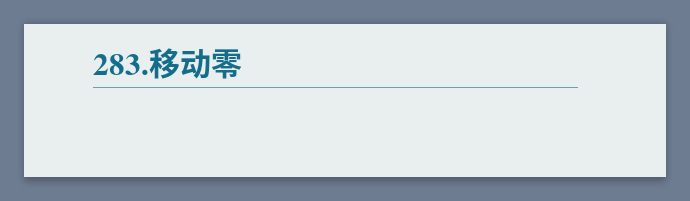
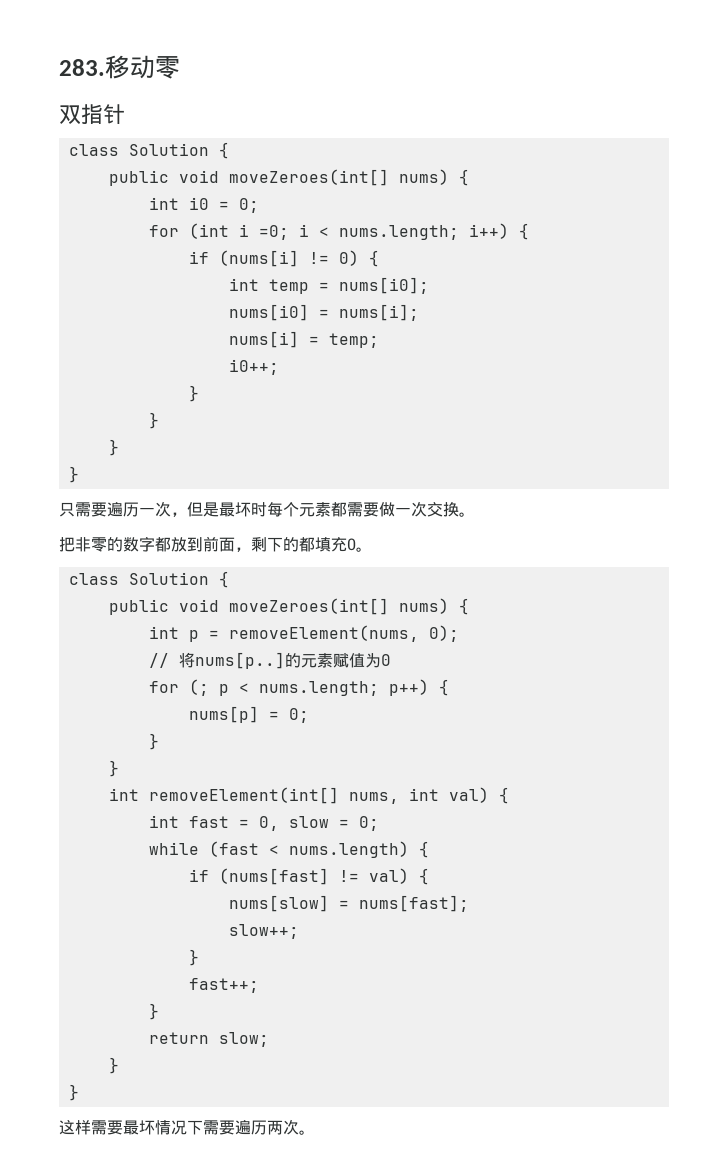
(242, 64) none -> [59,104,125,125] [68,142,229,159] [108,169,469,186] [148,197,259,213] [148,223,529,240] [188,250,379,267] [228,277,429,294] [228,304,419,321] [228,331,379,348] [228,359,279,375] [188,385,199,402] [148,412,159,429] [108,439,119,456] [68,466,79,483] [59,501,475,517] [59,536,372,552] [68,571,229,588] [108,598,469,615] [148,625,459,642] [148,652,391,669] [148,679,449,696] [188,706,309,723] [148,733,159,750] [108,760,119,777] [108,787,509,804] [148,815,379,831] [148,841,429,858] [188,868,429,885] [228,895,469,912] [228,924,299,939] [188,949,199,966] [188,978,259,993] [148,1003,159,1020] [148,1032,269,1047] [108,1057,119,1074] [68,1084,79,1101] [59,1119,315,1135] // 双指针 // class Solution { // public void moveZeroes(int[] nums) { // int i0 = 0; // for (int i =0; i < nums.length; i++) { // if (nums[i] != 0) { // int temp = nums[i0]; // nums[i0] = nums[i]; // nums[i] = temp; // i0++; // } // } // } // } // 只需要遍历一次，但是最坏时每个元素都需要做一次交换。 // 把非零的数字都放到前面，剩下的都填充0。 // class Solution { // public void moveZeroes(int[] nums) { // int p = removeElement(nums, 0); // // 将nums[p..]的元素赋值为0 // for (; p < nums.length; p++) { // nums[p] = 0; // } // } // int removeElement(int[] nums, int val) { // int fast = 0, slow = 0; // while (fast < nums.length) { // if (nums[fast] != val) { // nums[slow] = nums[fast]; // slow++; // } // fast++; // } // return slow; // } // } // 这样需要最坏情况下需要遍历两次。

